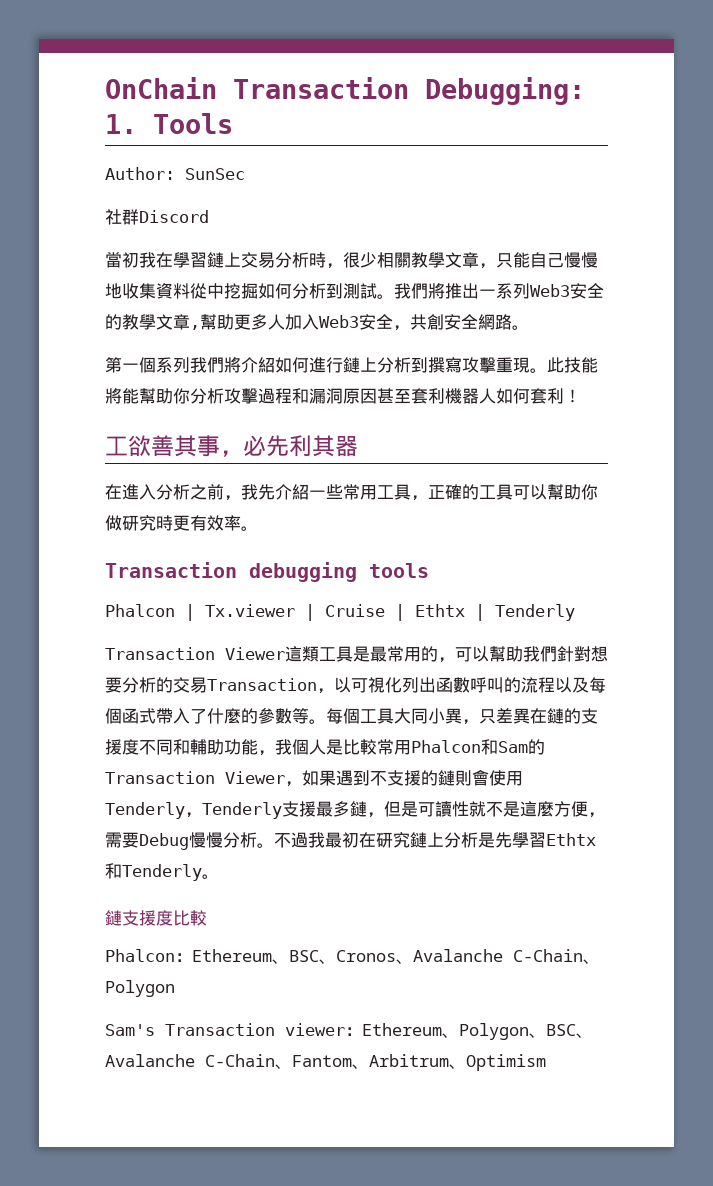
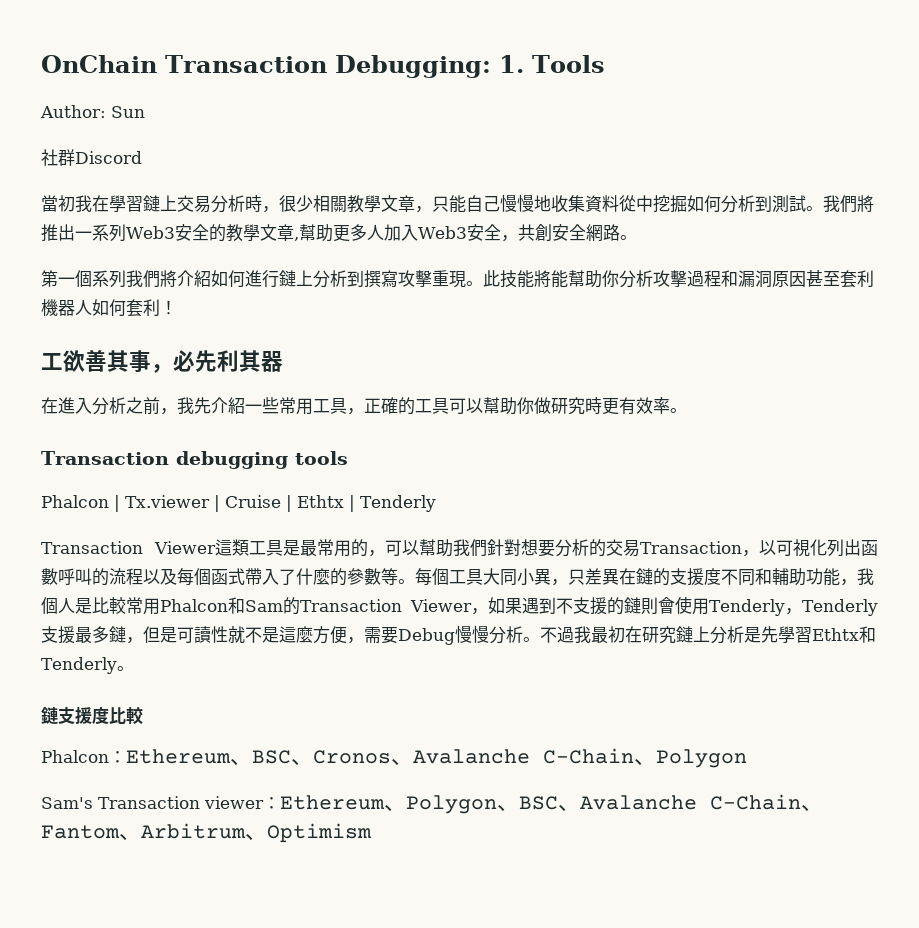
[185,168,245,180] SunSec -> [111,106,145,118] Sun

